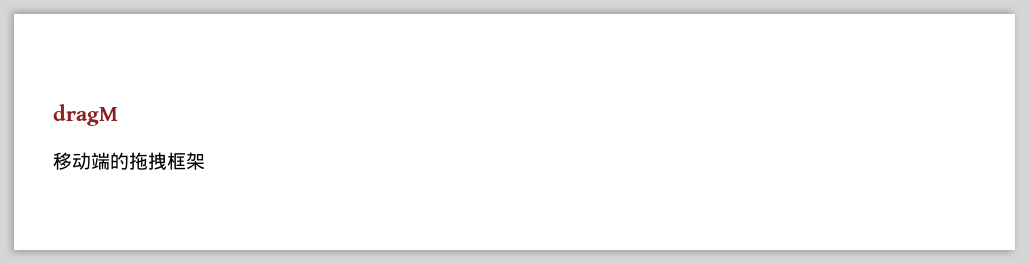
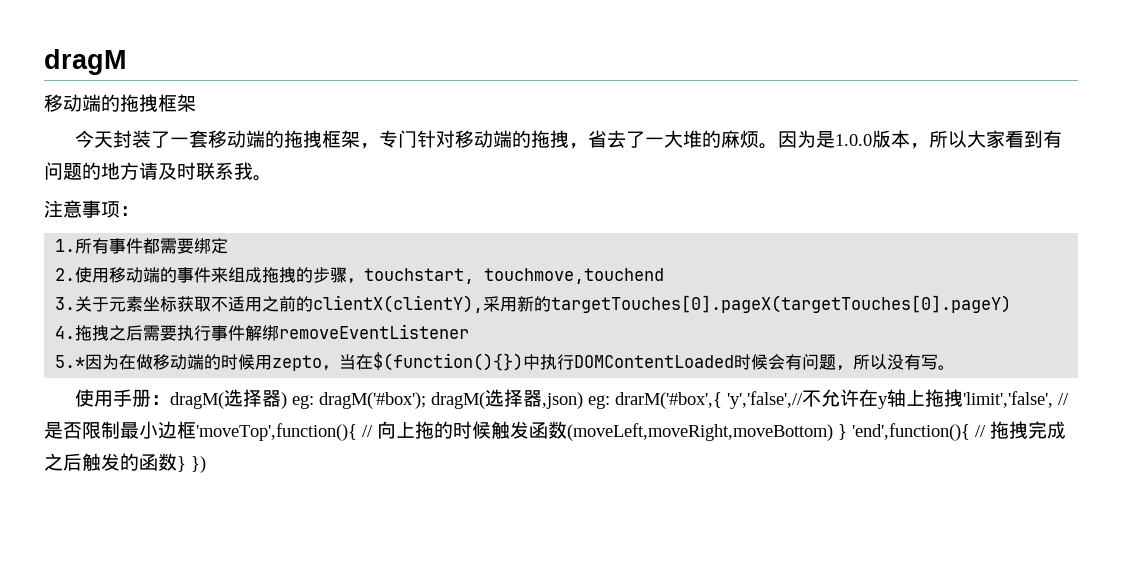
(205, 161) none -> [74,130,1062,149] [44,162,272,181] [44,200,139,218] [55,238,229,254] [55,267,665,284] [55,295,1012,313] [55,324,470,341] [55,352,956,371] [74,389,1069,409] [44,421,1066,441] [44,453,206,473] // 今天封装了一套移动端的拖拽框架，专门针对移动端的拖拽，省去了一大堆的麻烦。因为是1.0.0版本，所以大家看到有问题的地方请及时联系我。 // 注意事项： // 1.所有事件都需要绑定 // 2.使用移动端的事件来组成拖拽的步骤，touchstart, touchmove,touchend // 3.关于元素坐标获取不适用之前的clientX(clientY),采用新的targetTouches[0].pageX(targetTouches[0].pageY) // 4.拖拽之后需要执行事件解绑removeEventListener // 5.*因为在做移动端的时候用zepto，当在$(function(){})中执行DOMContentLoaded时候会有问题，所以没有写。 // 使用手册：dragM(选择器) eg: dragM('#box'); dragM(选择器,json) eg: drarM('#box',{ 'y','false',//不允许在y轴上拖拽'limit','false', // 是否限制最小边框'moveTop',function(){ // 向上拖的时候触发函数(moveLeft,moveRight,moveBottom) } 'end',function(){ // 拖拽完成之后触发的函数} })

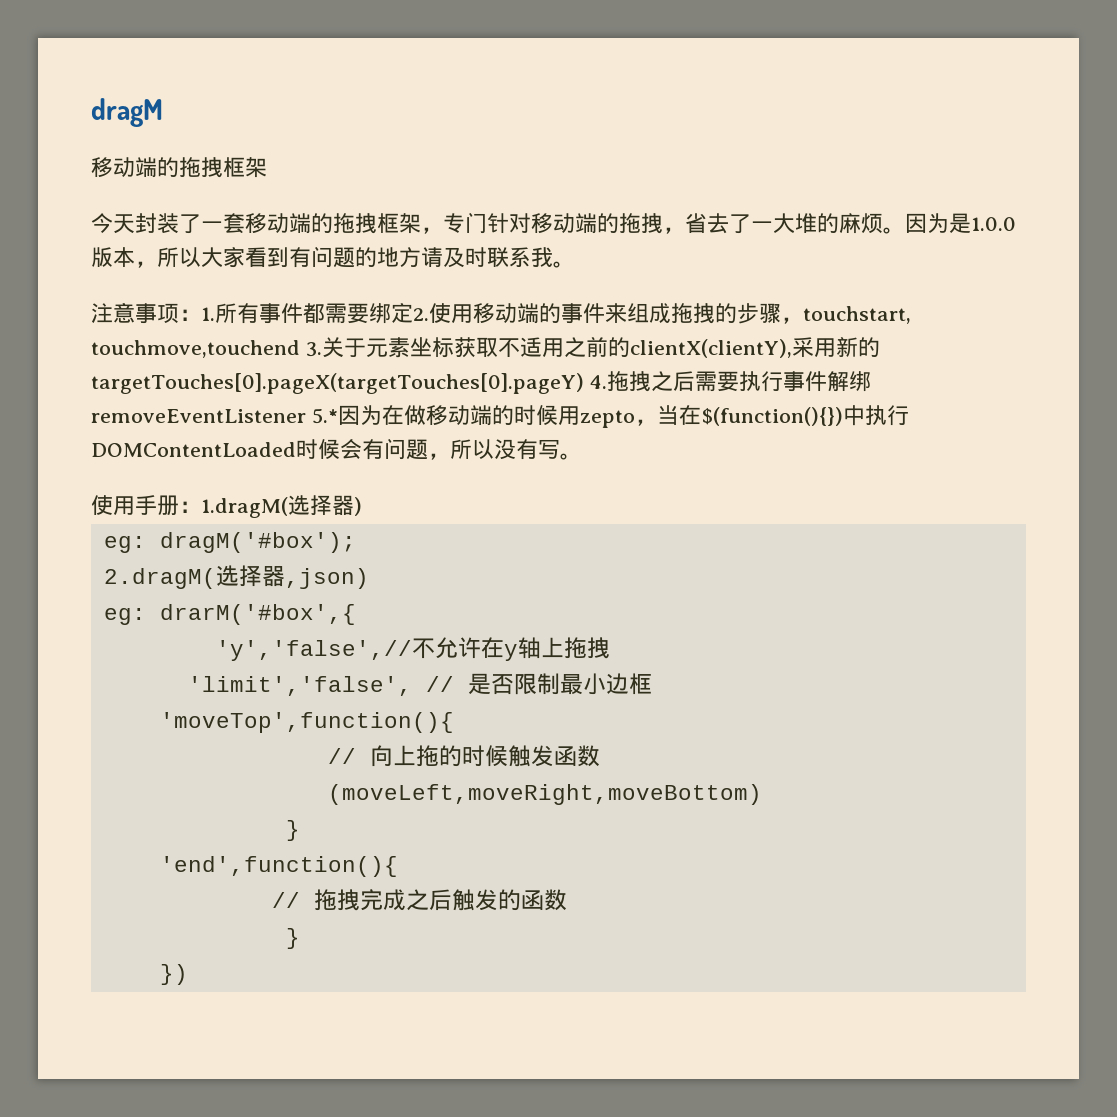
(139, 211) // -> (201, 315) none
(229, 246) // -> (413, 313) none
(665, 276) // -> (300, 349) none
(1012, 304) // -> (584, 383) none
(470, 331) // -> (306, 416) none
[169,392,224,409] dragM( -> [201,497,288,518] 1.dragM(
(287, 400) none -> (362, 506) //
[430,392,485,409] dragM( -> [103,568,216,589] // 2.dragM(
(583, 400) none -> (369, 578) //
(722, 400) none -> (356, 614) //
(963, 398) none -> (610, 648) //
(196, 430) none -> (652, 684) //
(357, 432) none -> (454, 722) //
[838,424,847,440] } -> [285,820,300,841] // } //
(970, 432) none -> (398, 866) //
[177,456,186,472] } -> [285,928,300,949] // } //

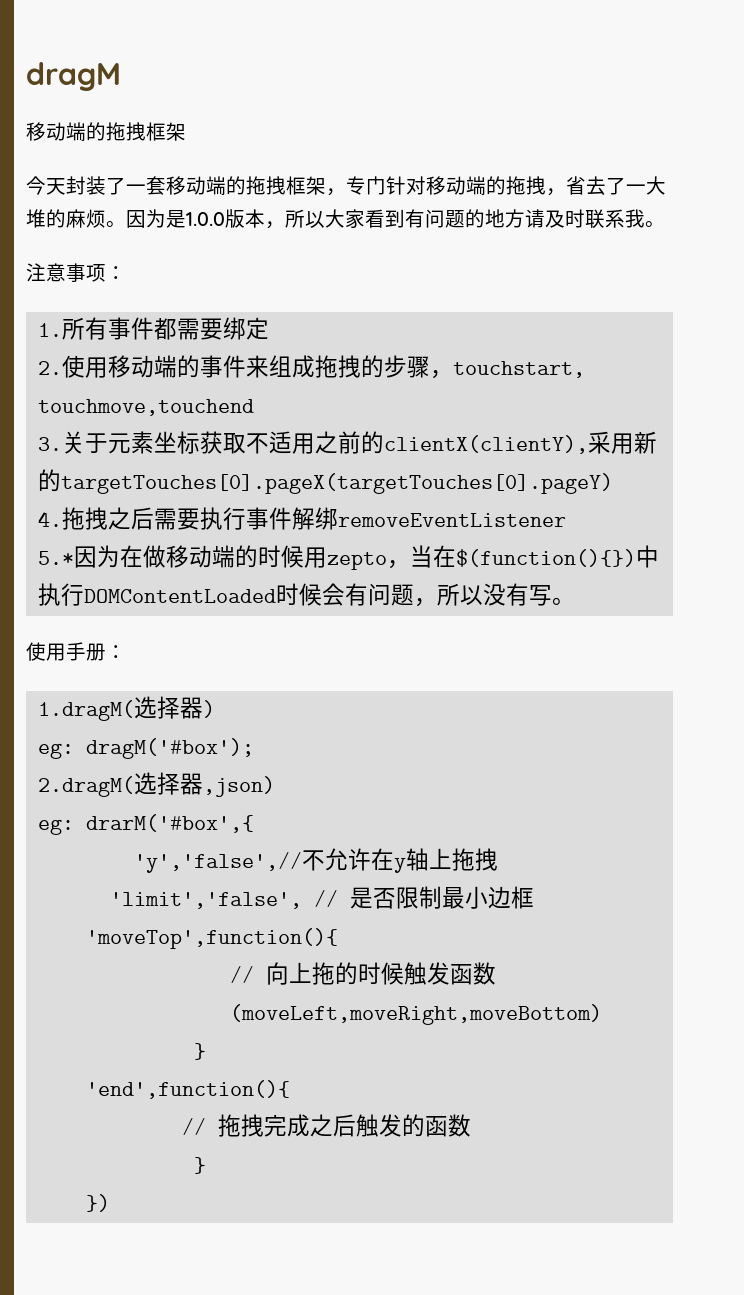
(201, 315) none -> (126, 273) //
(413, 313) none -> (269, 328) //
(300, 349) none -> (254, 407) //
(584, 383) none -> (613, 483) //
(306, 416) none -> (566, 520) //
(201, 507) none -> (126, 652) //

